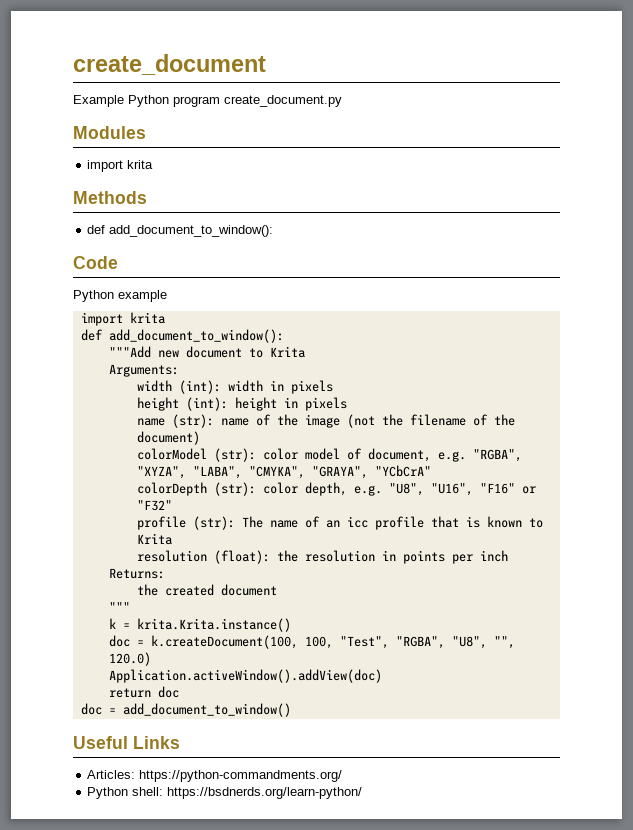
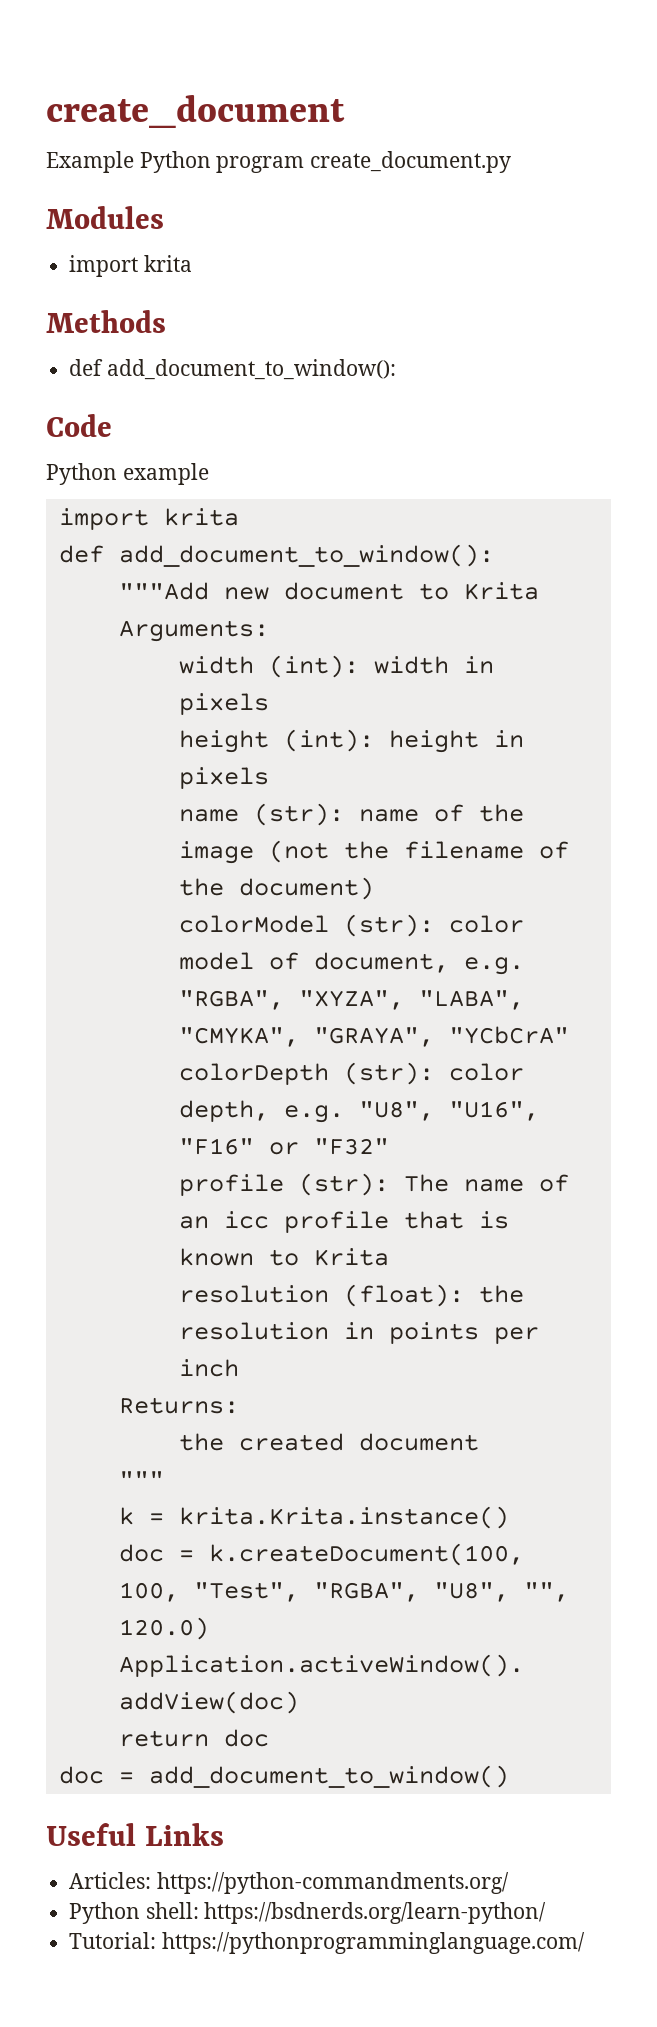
(363, 793) none -> [69,1932,585,1954] // Tutorial: https://pythonprogramminglanguage.com/

